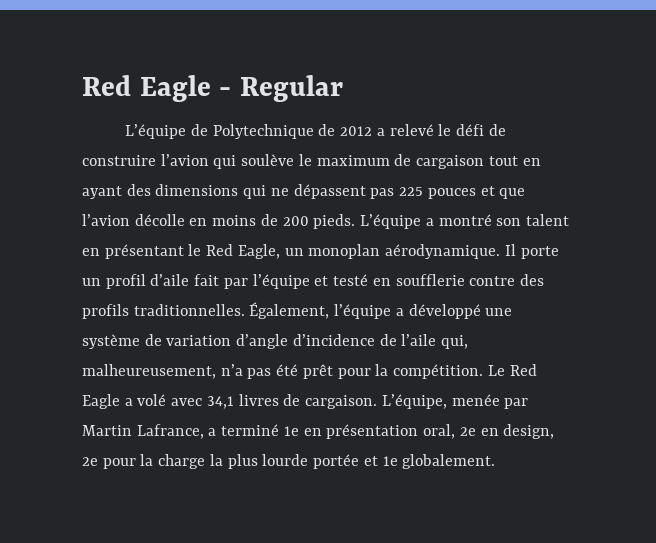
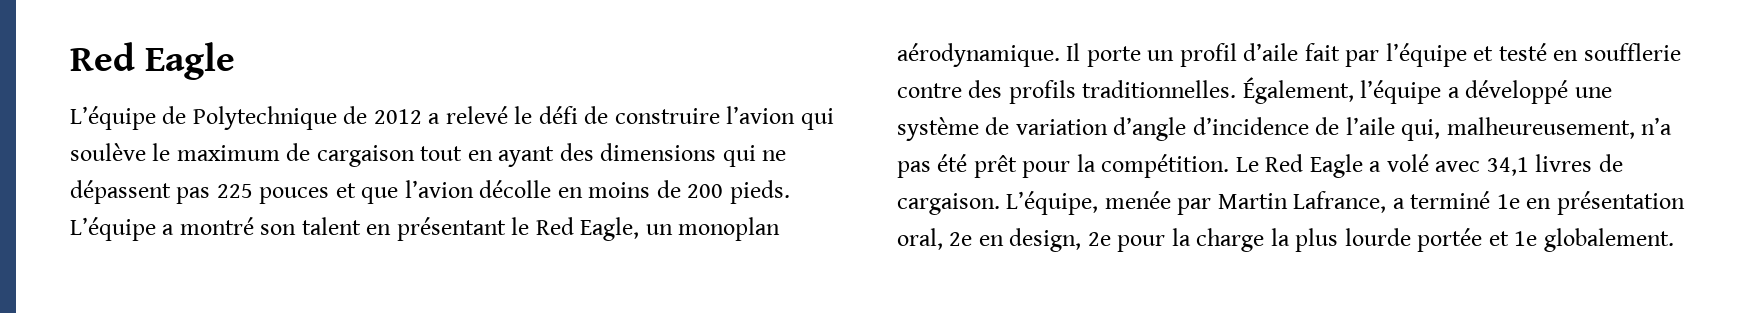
[82,75,343,102] Red Eagle - Regular -> [70,42,236,80] Red Eagle

